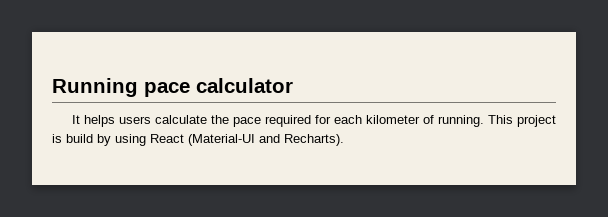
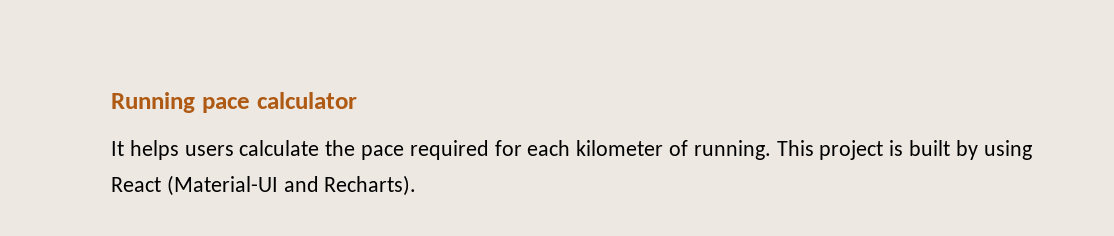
[66,134,93,143] build -> [909,140,951,156] built

